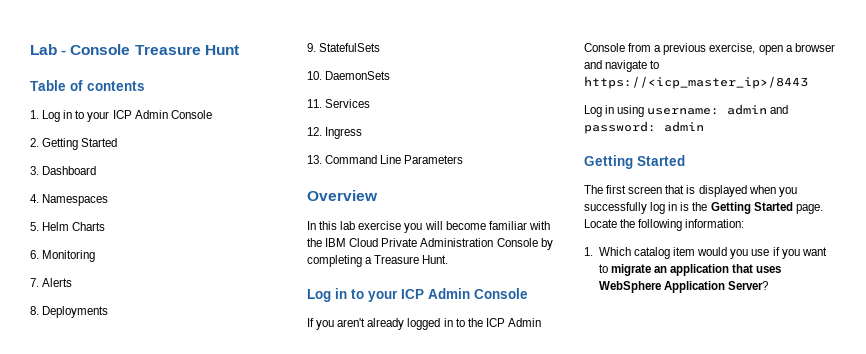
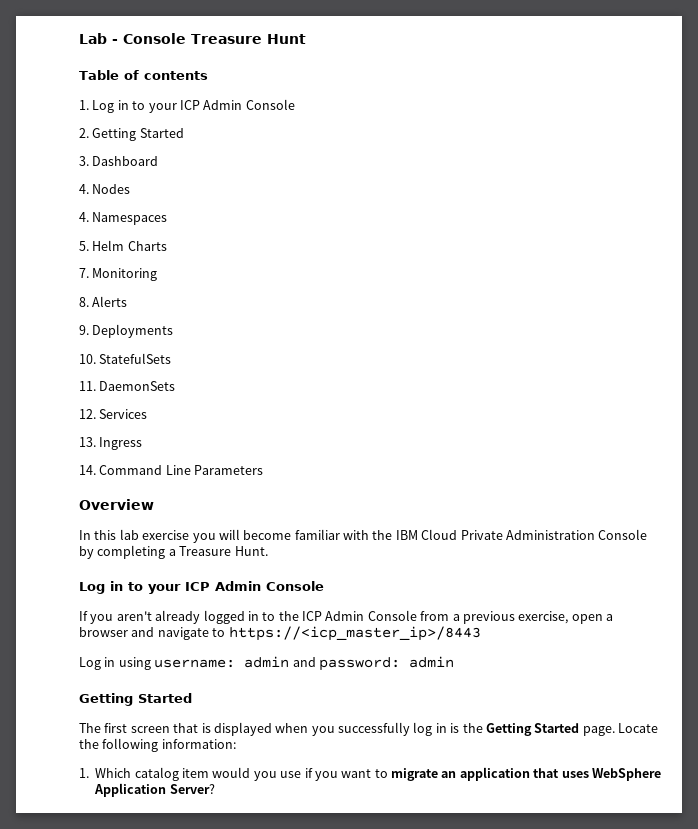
(97, 170) none -> [79,184,131,194] // 4. Nodes
[30,250,39,259] 6. -> [79,268,89,278] 7.
[30,278,39,287] 7. -> [79,297,89,307] 8.
[30,306,39,315] 8. -> [79,325,89,335] 9.
[307,43,316,52] 9. -> [79,354,96,364] 10.
[307,71,322,80] 10. -> [79,381,96,391] 11.
[307,99,322,108] 11. -> [79,409,96,419] 12.
[307,127,322,136] 12. -> [79,437,96,447] 13.
[307,155,322,164] 13. -> [79,465,96,475] 14.

